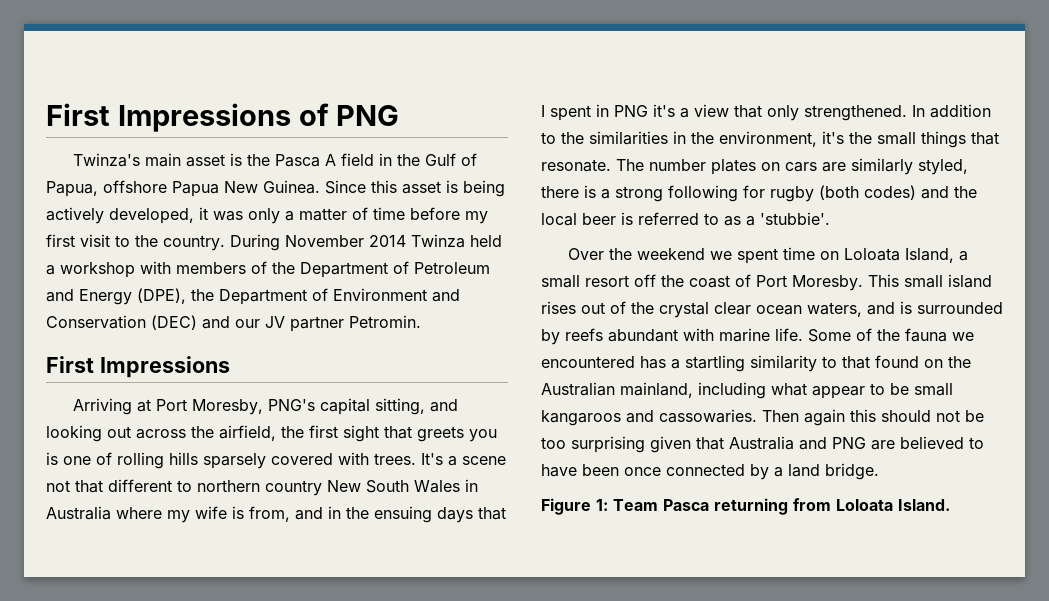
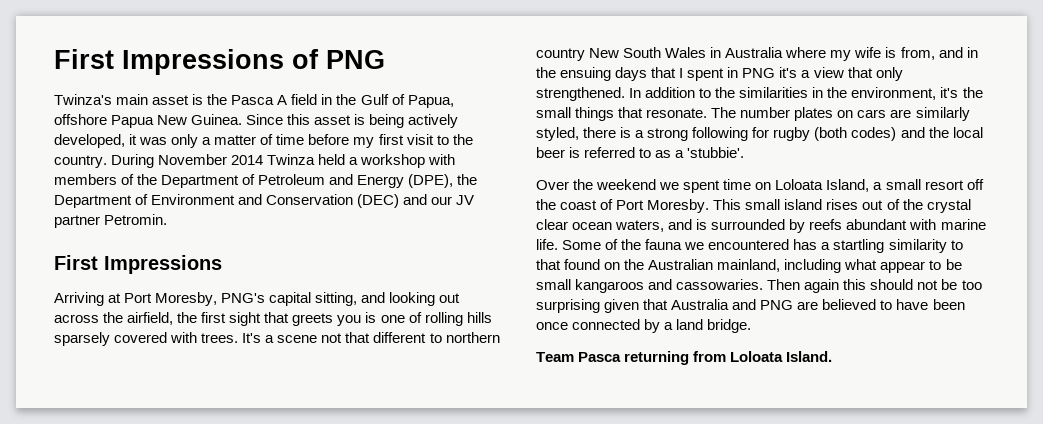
[541,498,608,515] Figure 1: -> (752, 326) none

